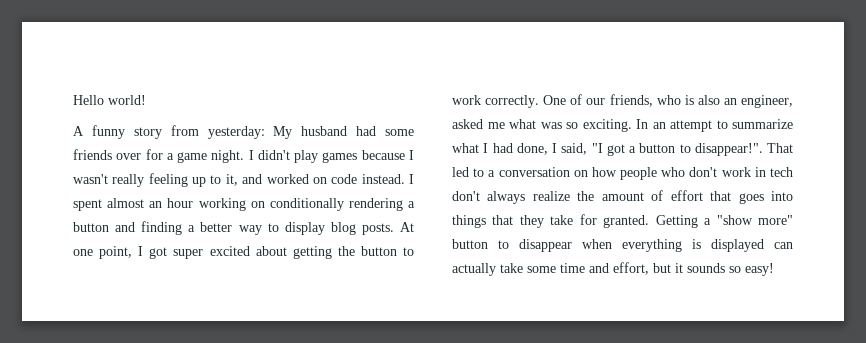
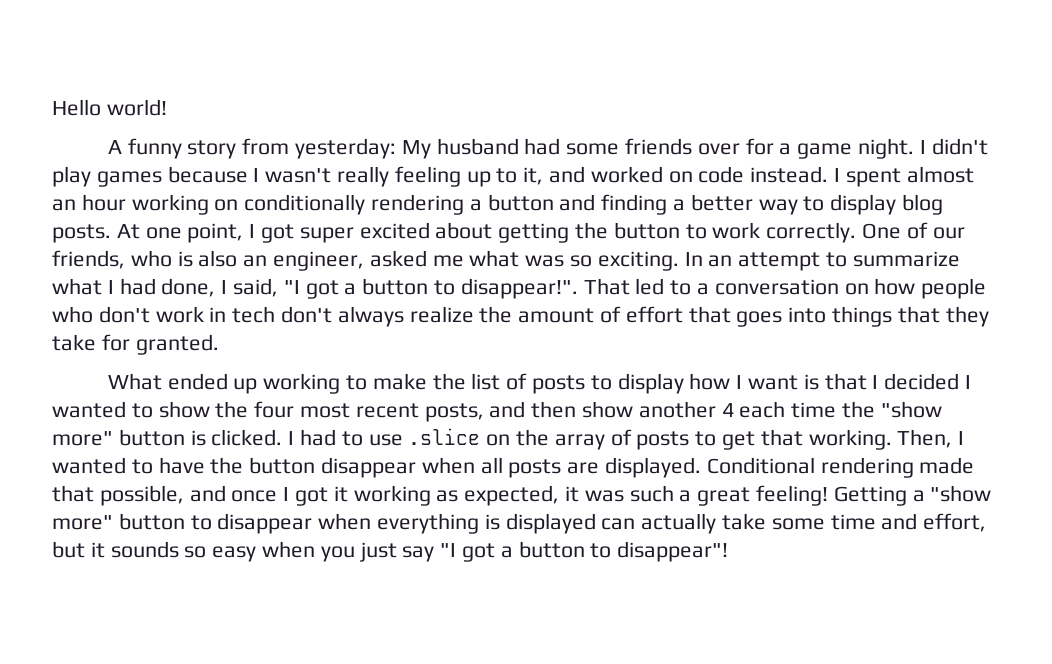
(650, 221) none -> [107,373,971,394] [52,401,942,422] [52,428,965,450] [52,457,975,478] [52,485,829,506] // What ended up working to make the list of posts to display how I want is that I decided I wanted to show the four most recent posts, and then show another 4 each time the "show more" button is clicked. I had to use .slice on the array of posts to get that working. Then, I wanted to have the button disappear when all posts are displayed. Conditional rendering made that possible, and once I got it working as expected, it was such a great feeling!
[745,263,774,276] easy! -> [212,541,729,562] easy when you just say "I got a button to disappear"!

